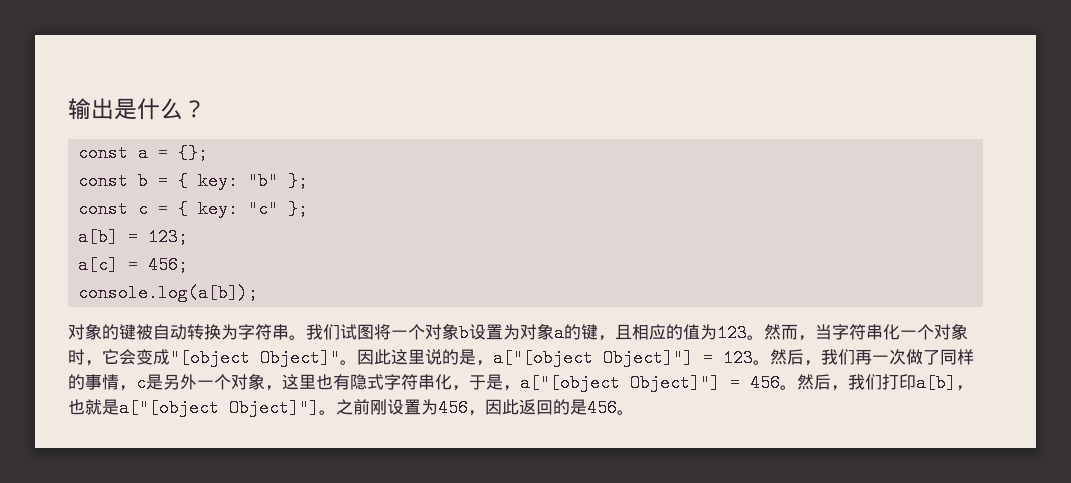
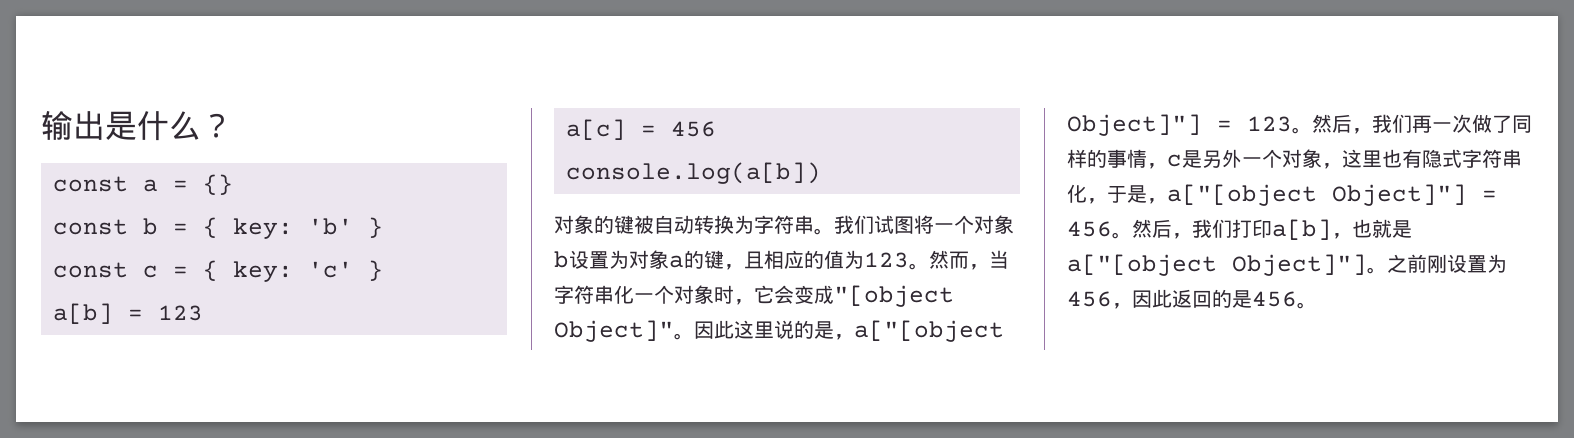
[177,144,208,162] {}; -> [203,174,233,195] {}
[247,172,308,190] "b" }; -> [308,217,383,238] 'b' }
[247,200,308,218] "c" }; -> [308,260,383,281] 'c' }
[147,228,188,246] 123; -> [158,305,203,321] 123
[147,256,188,274] [77,284,258,302] 456; // console.log(a[b]); -> [671,121,716,137] [566,162,821,184] 456 // console.log(a[b])

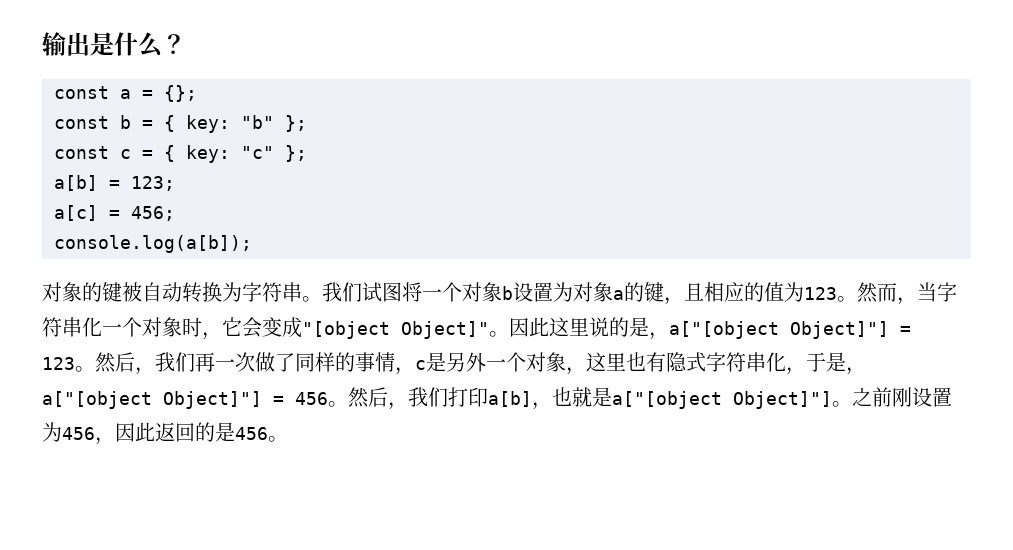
[203,174,233,195] {} -> [164,85,197,102] {};
[308,217,383,238] 'b' } -> [241,115,307,132] "b" };
[308,260,383,281] 'c' } -> [241,145,307,162] "c" };
[158,305,203,321] 123 -> [131,176,175,191] 123;
[671,121,716,137] [566,162,821,184] 456 // console.log(a[b]) -> [131,206,175,221] [54,235,252,253] 456; // console.log(a[b]);

